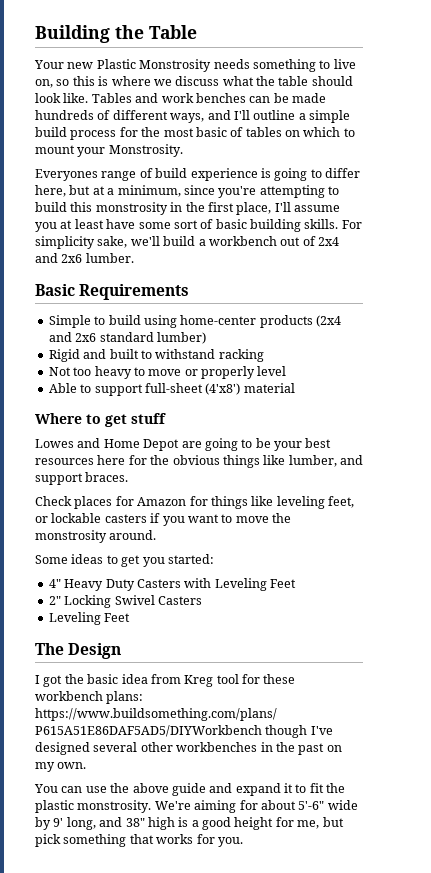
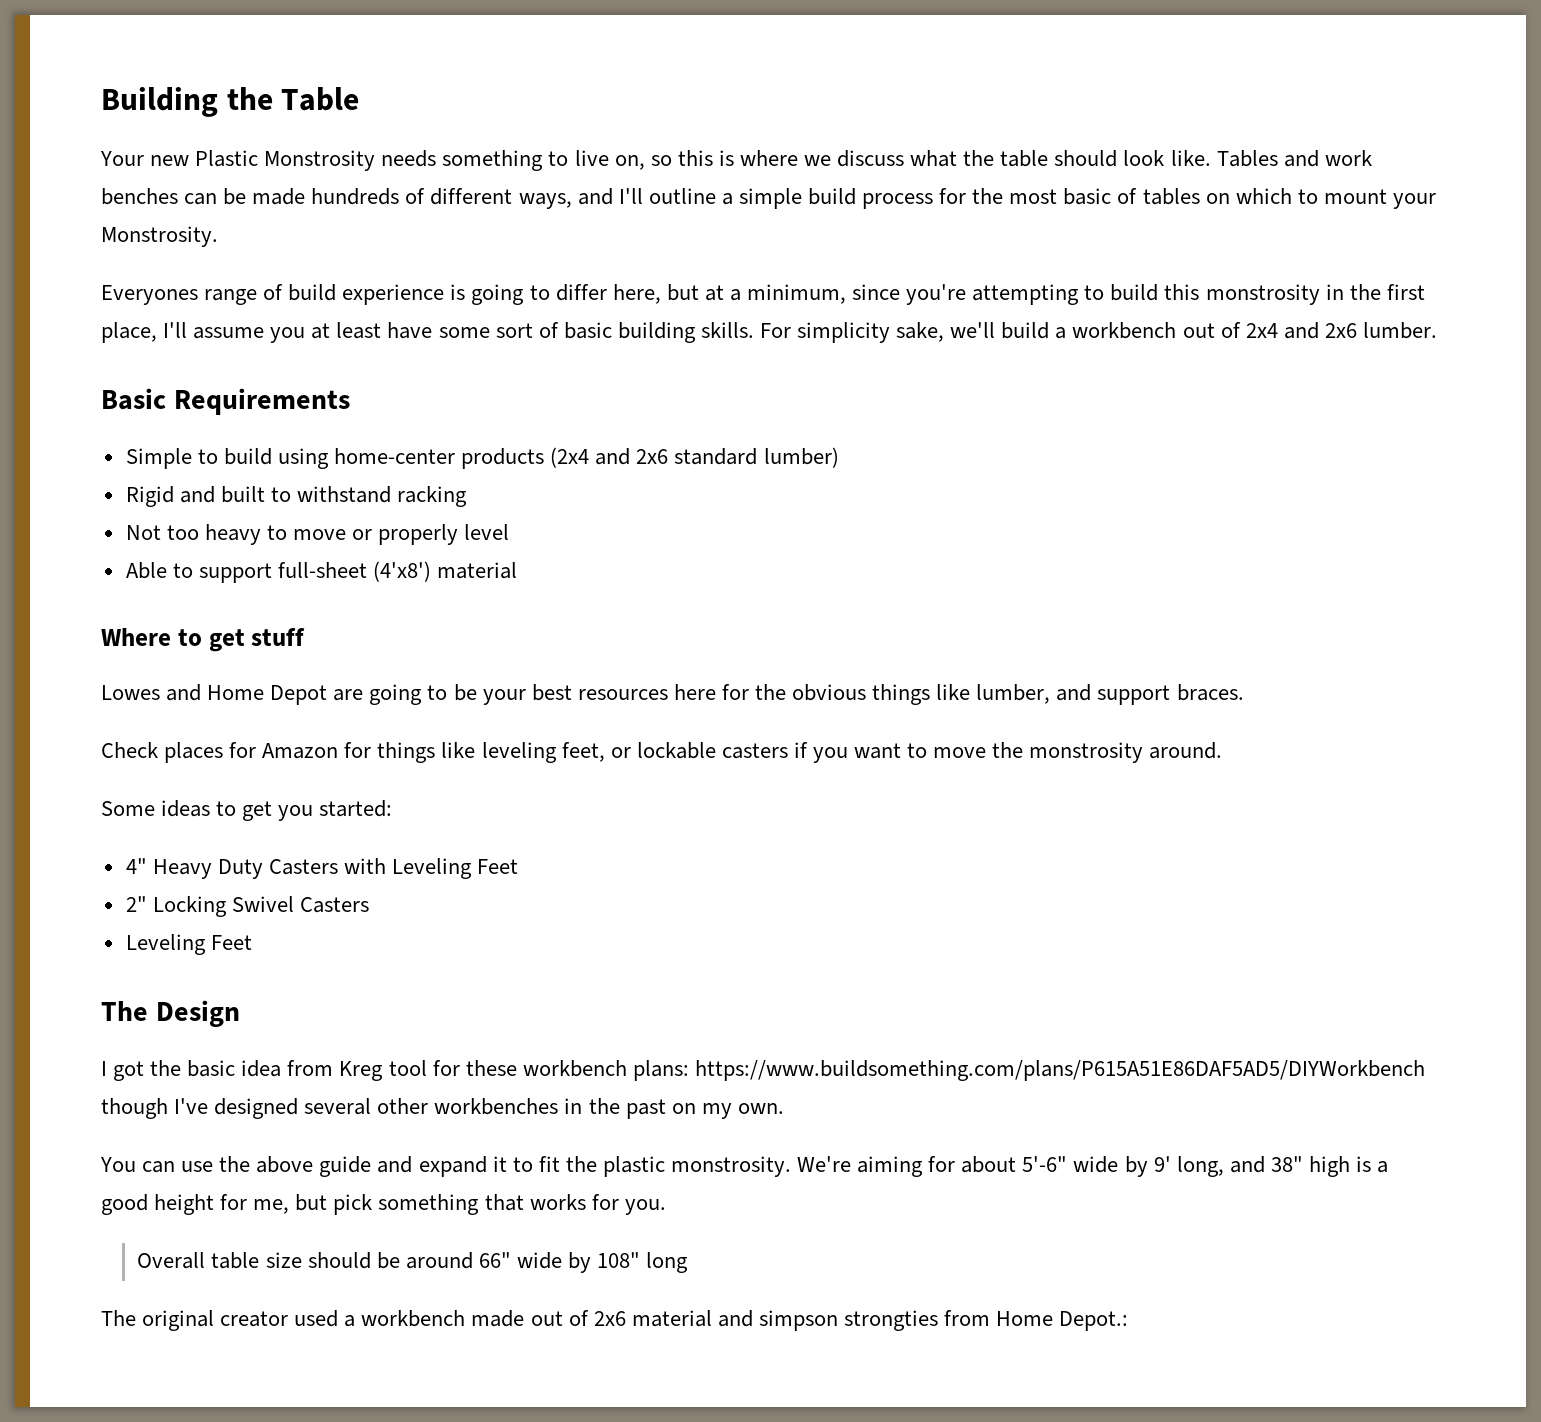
(243, 842) none -> [137,1252,689,1273] [101,1310,1129,1331] // Overall table size should be around 66" wide by 108" long // The original creator used a workbench made out of 2x6 material and simpson strongties from Home Depot.:

